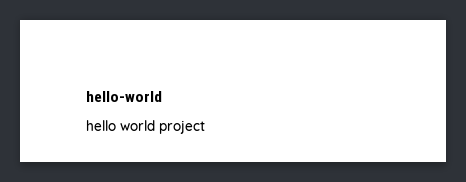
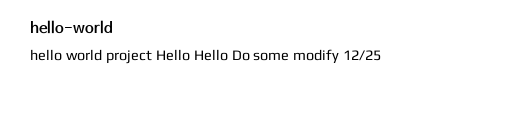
(205, 127) none -> [155,49,382,64] Hello Hello Do some modify 12/25

